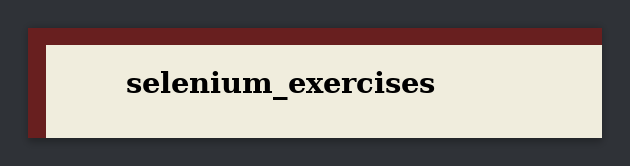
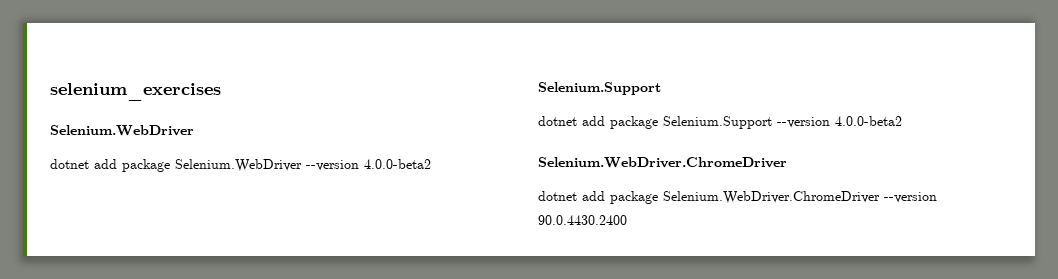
(435, 85) none -> [50,125,194,136] [50,159,431,172] [538,82,661,95] [538,116,902,129] [538,157,787,168] [538,191,937,204] [538,215,627,225] // Selenium.WebDriver // dotnet add package Selenium.WebDriver --version 4.0.0-beta2 // Selenium.Support // dotnet add package Selenium.Support --version 4.0.0-beta2 // Selenium.WebDriver.ChromeDriver // dotnet add package Selenium.WebDriver.ChromeDriver --version 90.0.4430.2400

